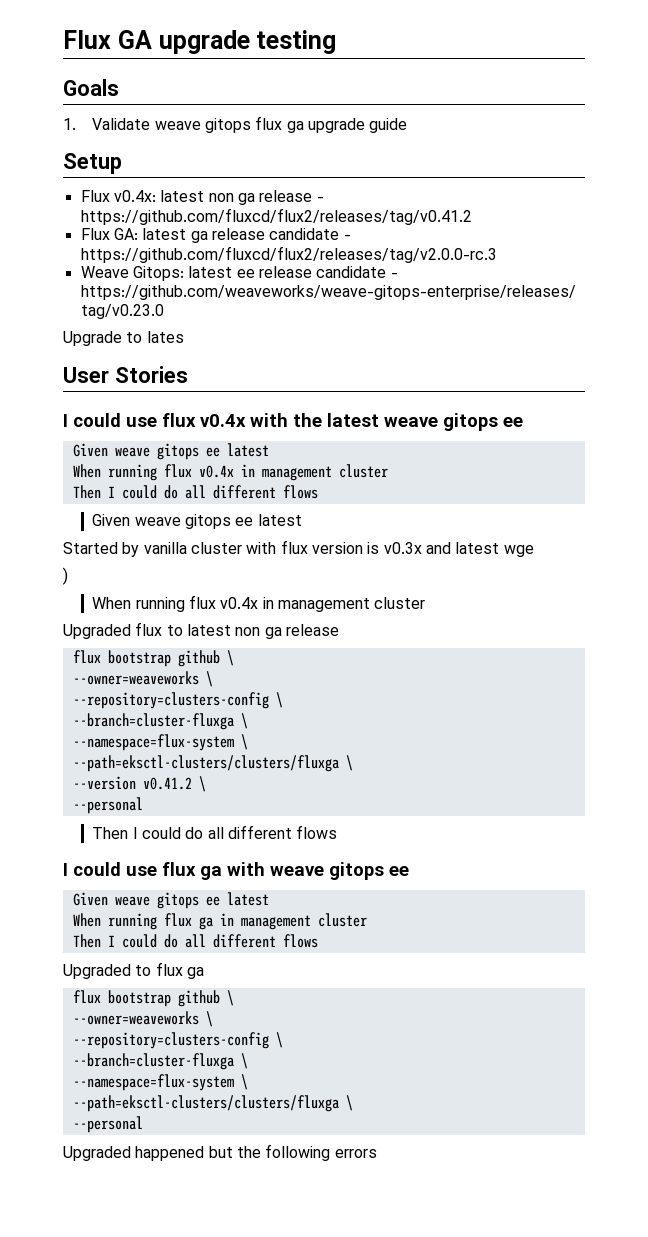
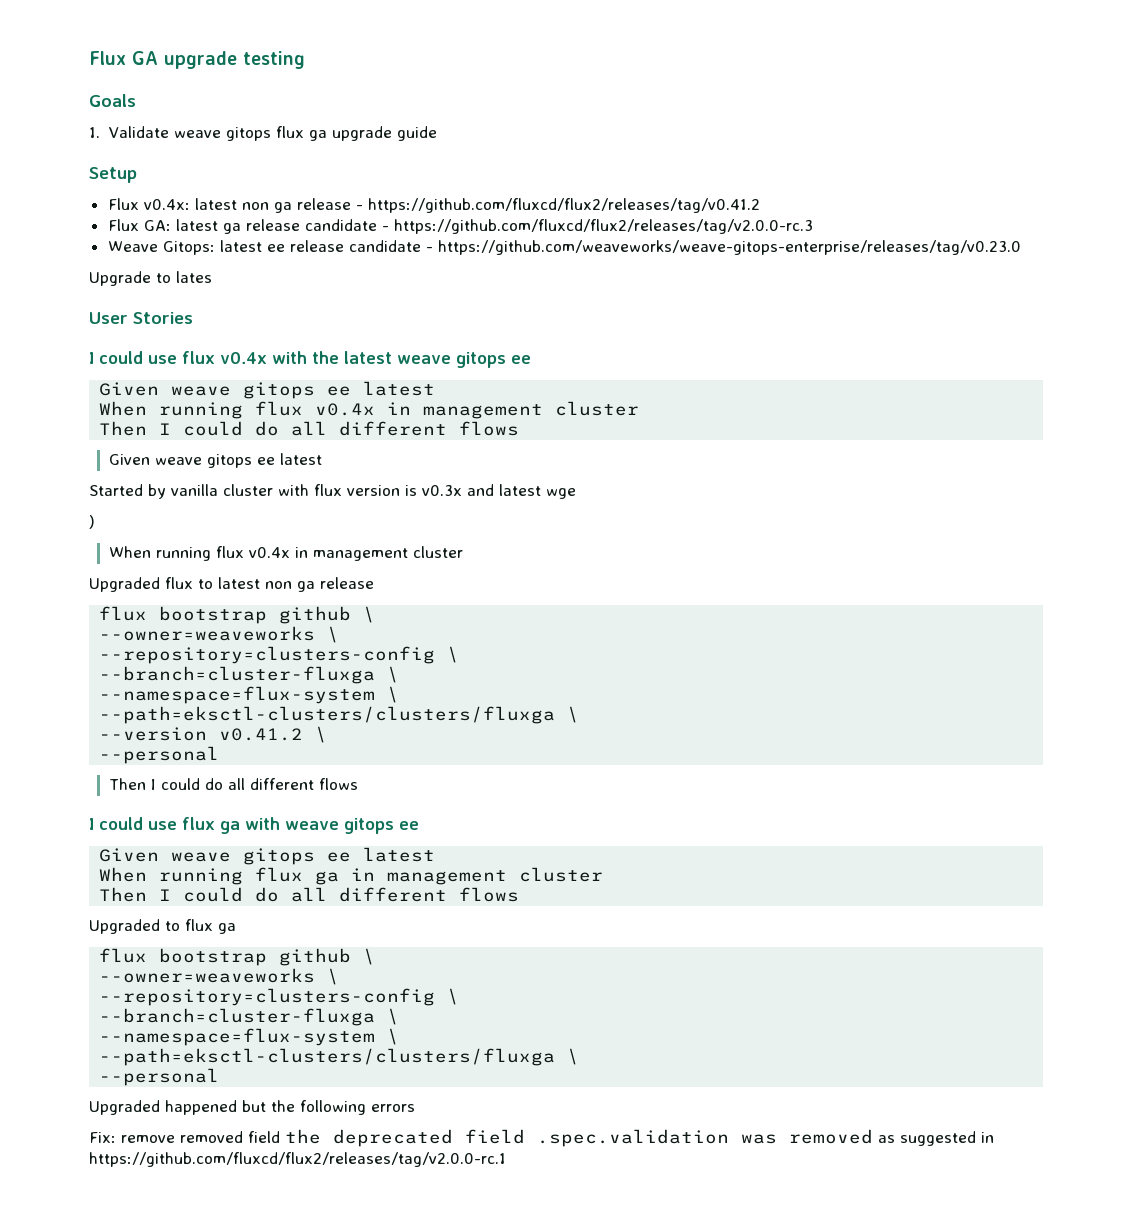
(377, 1153) none -> [89,1129,994,1147] [89,1152,506,1167] // Fix: remove removed field the deprecated field .spec.validation was removed as suggested in https://github.com/fluxcd/flux2/releases/tag/v2.0.0-rc.1

